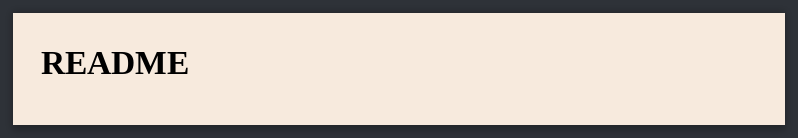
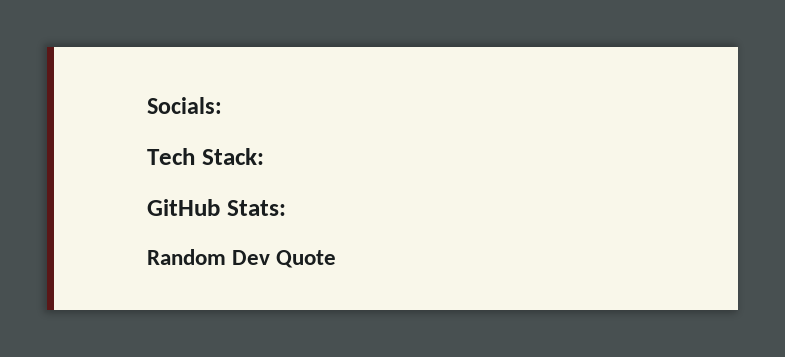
[41,52,189,74] README -> [147,97,222,114] [147,148,264,165] [147,199,286,216] [147,249,337,268] Socials: // Tech Stack: // GitHub Stats: // Random Dev Quote

